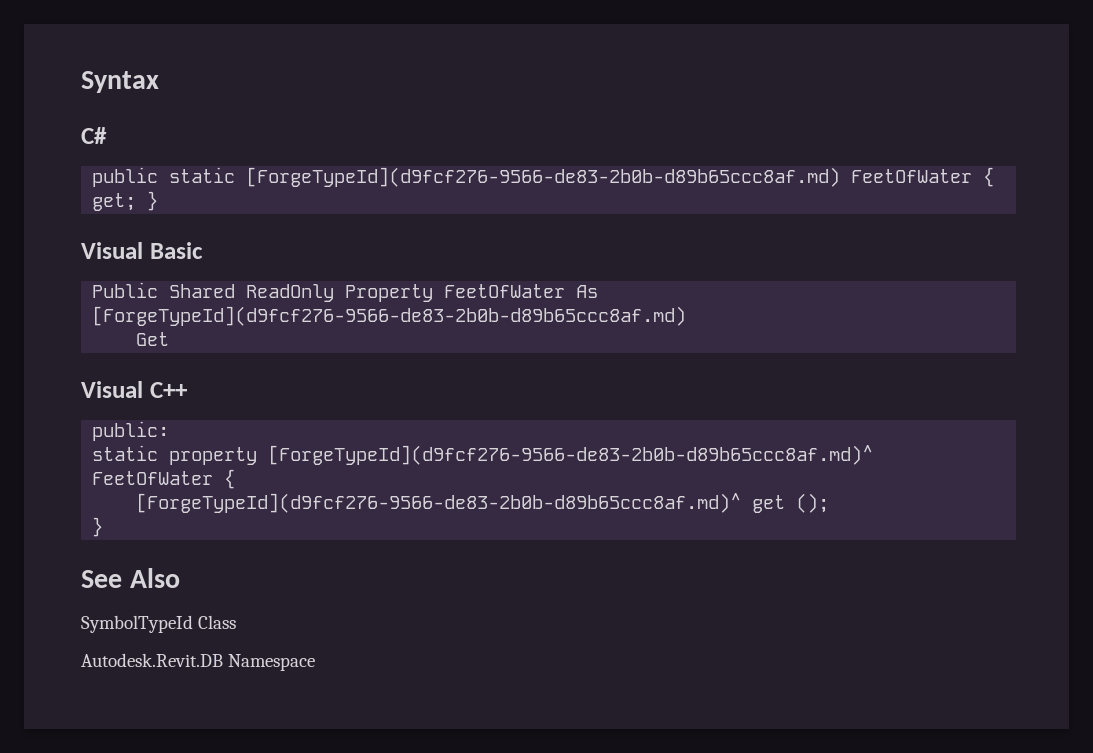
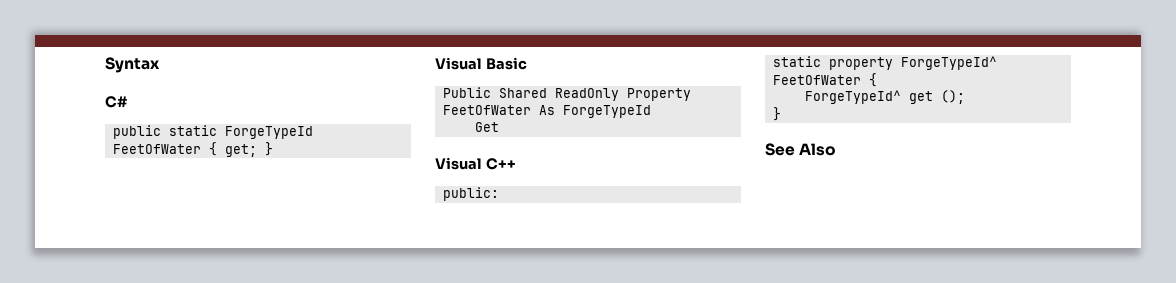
[246,167,841,187] [ForgeTypeId](d9fcf276-9566-de83-2b0b-d89b65ccc8af.md) -> [225,126,314,139] ForgeTypeId
[92,306,687,326] [ForgeTypeId](d9fcf276-9566-de83-2b0b-d89b65ccc8af.md) -> [563,105,652,118] ForgeTypeId
[268,445,874,465] [ForgeTypeId](d9fcf276-9566-de83-2b0b-d89b65ccc8af.md)^ -> [901,56,998,70] ForgeTypeId^
[136,493,742,513] [ForgeTypeId](d9fcf276-9566-de83-2b0b-d89b65ccc8af.md)^ -> [805,90,902,104] ForgeTypeId^
[81,615,237,633] [81,653,316,671] // SymbolTypeId Class // Autodesk.Revit.DB Namespace -> (837, 149) none

